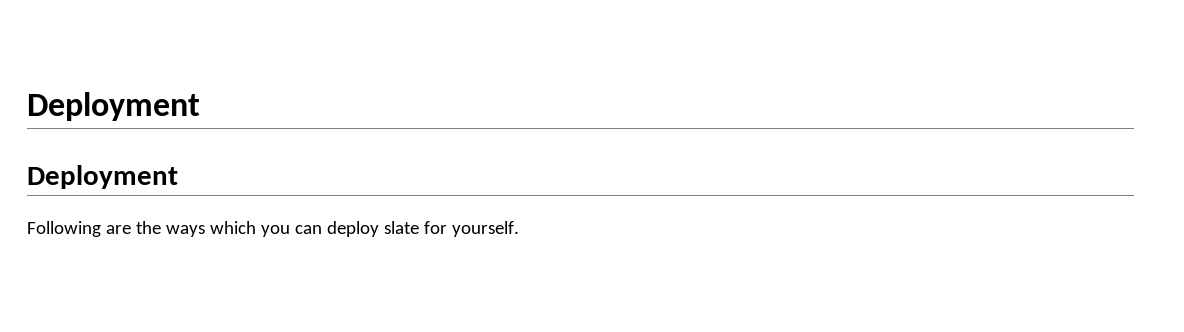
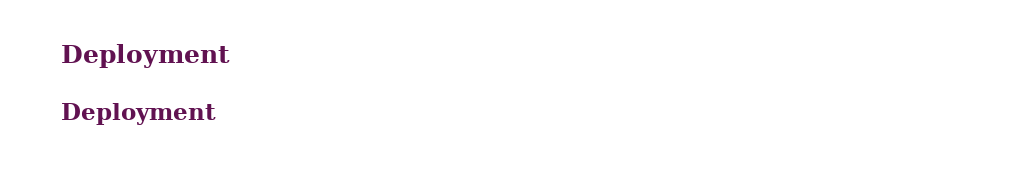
[27,221,519,237] // Following are the ways which you can deploy slate for yourself. -> (216, 114) none

